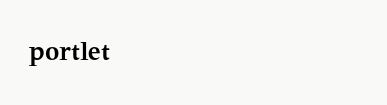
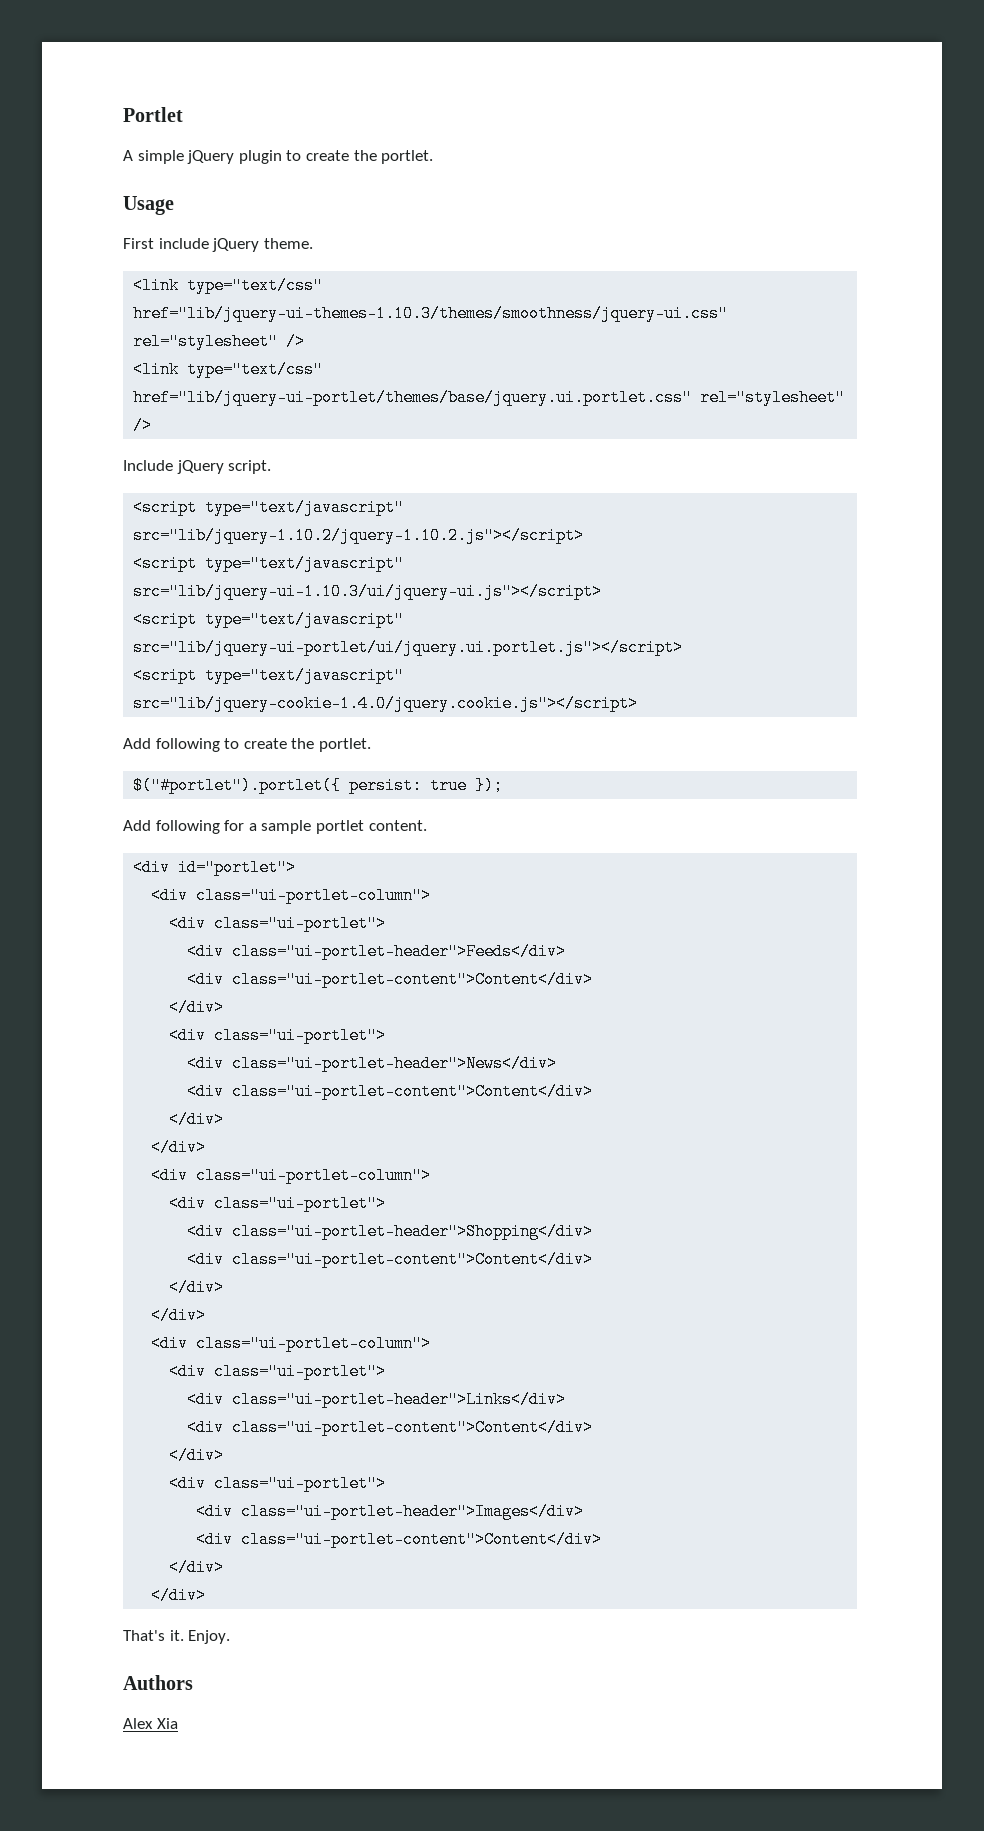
[29,42,110,66] portlet -> [123,107,183,122] [123,150,434,164] [123,196,174,215] [123,238,313,252] [133,277,324,294] [133,305,729,322] [133,333,306,350] [133,361,324,378] [133,389,846,406] [133,417,153,434] [123,460,272,474] [133,499,405,516] [133,527,585,544] [133,555,405,572] [133,583,603,600] [133,611,405,628] [133,639,684,656] [133,667,405,684] [133,695,639,712] [123,738,371,752] [133,777,504,794] [123,820,427,834] [133,859,297,876] [151,887,432,904] [169,915,387,932] [187,943,567,960] [187,971,594,988] [169,999,225,1016] [169,1027,387,1044] [187,1055,558,1072] [187,1083,594,1100] [169,1111,225,1128] [151,1139,207,1156] [151,1167,432,1184] [169,1195,387,1212] [187,1223,594,1240] [187,1251,594,1268] [169,1279,225,1296] [151,1307,207,1324] [151,1335,432,1352] [169,1363,387,1380] [187,1391,567,1408] [187,1419,594,1436] [169,1447,225,1464] [169,1475,387,1492] [196,1503,585,1520] [196,1531,603,1548] [169,1559,225,1576] [151,1587,207,1604] [123,1630,231,1644] [123,1675,193,1690] [123,1718,178,1729] Portlet // A simple jQuery plugin to create the portlet. // Usage // First include jQuery theme. // <link type="text/css" href="lib/jquery-ui-themes-1.10.3/themes/smoothness/jquery-ui.css" rel="stylesheet" /> // <link type="text/css" href="lib/jquery-ui-portlet/themes/base/jquery.ui.portlet.css" rel="stylesheet" /> // Include jQuery script. // <script type="text/javascript" src="lib/jquery-1.10.2/jquery-1.10.2.js"></script> // <script type="text/javascript" src="lib/jquery-ui-1.10.3/ui/jquery-ui.js"></script> // <script type="text/javascript" src="lib/jquery-ui-portlet/ui/jquery.ui.portlet.js"></script> // <script type="text/javascript" src="lib/jquery-cookie-1.4.0/jquery.cookie.js"></script> // Add following to create the portlet. // $("#portlet").portlet({ persist: true }); // Add following for a sample portlet content. // <div id="portlet"> // <div class="ui-portlet-column"> // <div class="ui-portlet"> // <div class="ui-portlet-header">Feeds</div> // <div class="ui-portlet-content">Content</div> // </div> // <div class="ui-portlet"> // <div class="ui-portlet-header">News</div> // <div class="ui-portlet-content">Content</div> // </div> // </div> // <div class="ui-portlet-column"> // <div class="ui-portlet"> // <div class="ui-portlet-header">Shopping</div> // <div class="ui-portlet-content">Content</div> // </div> // </div> // <div class="ui-portlet-column"> // <div class="ui-portlet"> // <div class="ui-portlet-header">Links</div> // <div class="ui-portlet-content">Content</div> // </div> // <div class="ui-portlet"> // <div class="ui-portlet-header">Images</div> // <div class="ui-portlet-content">Content</div> // </div> // </div> // That's it. Enjoy. // Authors // Alex Xia

